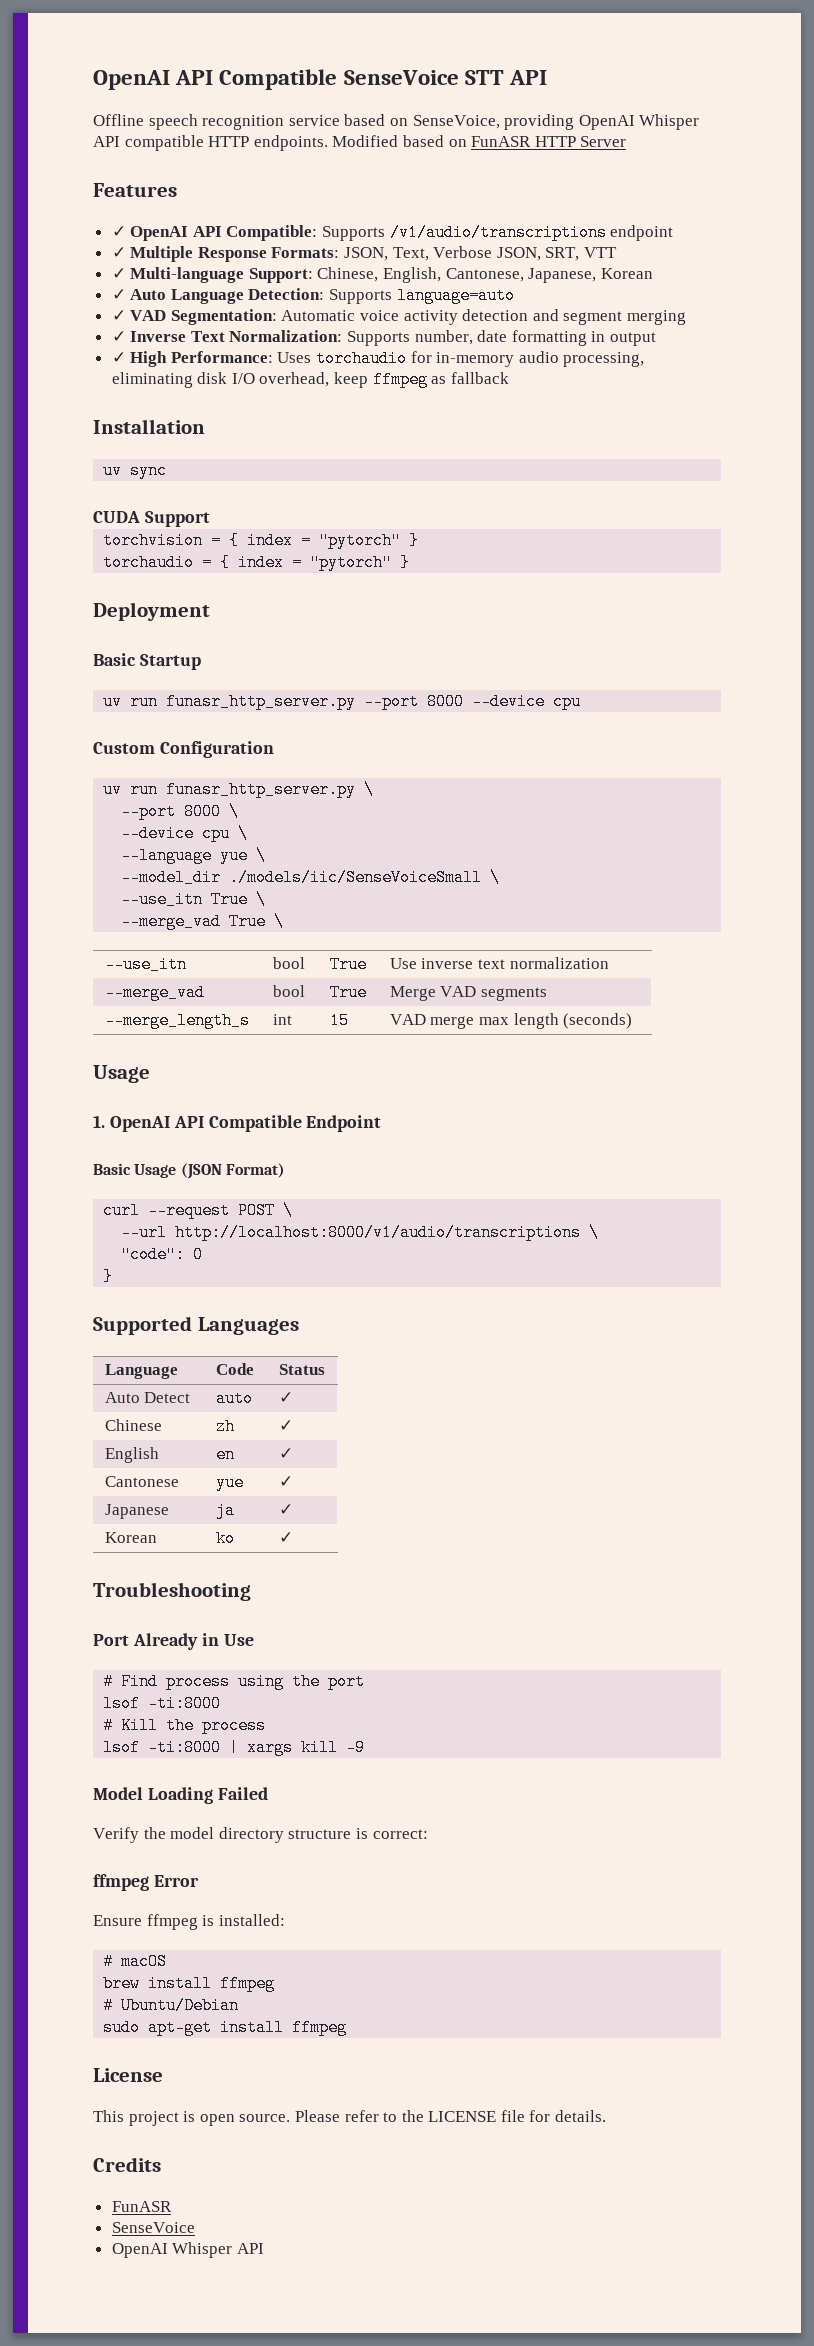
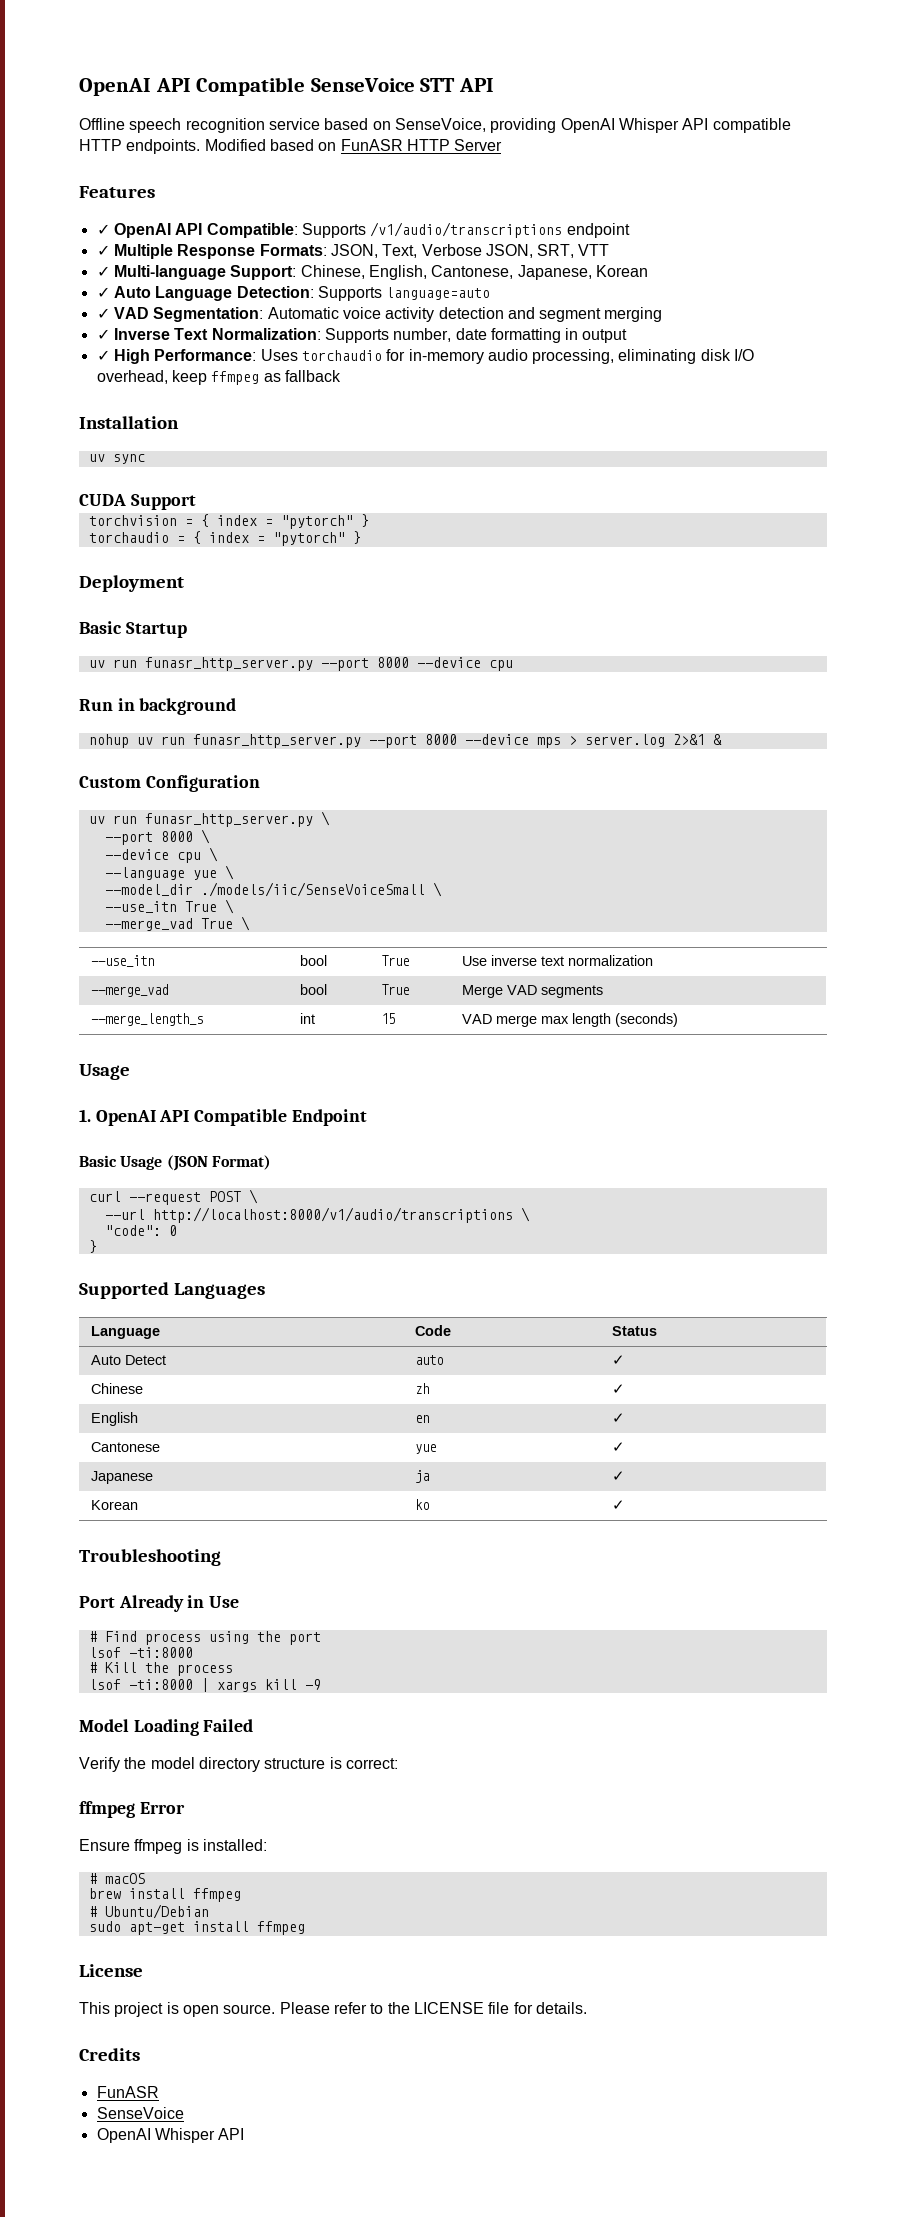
(582, 701) none -> [79,698,237,715] [88,734,722,748] // Run in background // nohup uv run funasr_http_server.py --port 8000 --device mps > server.log 2>&1 &

